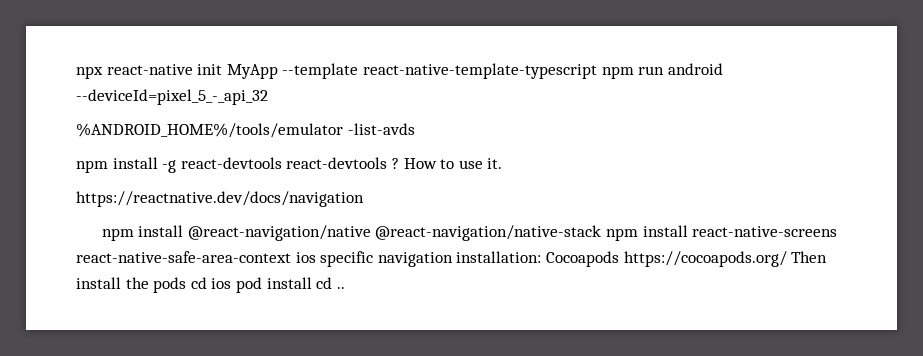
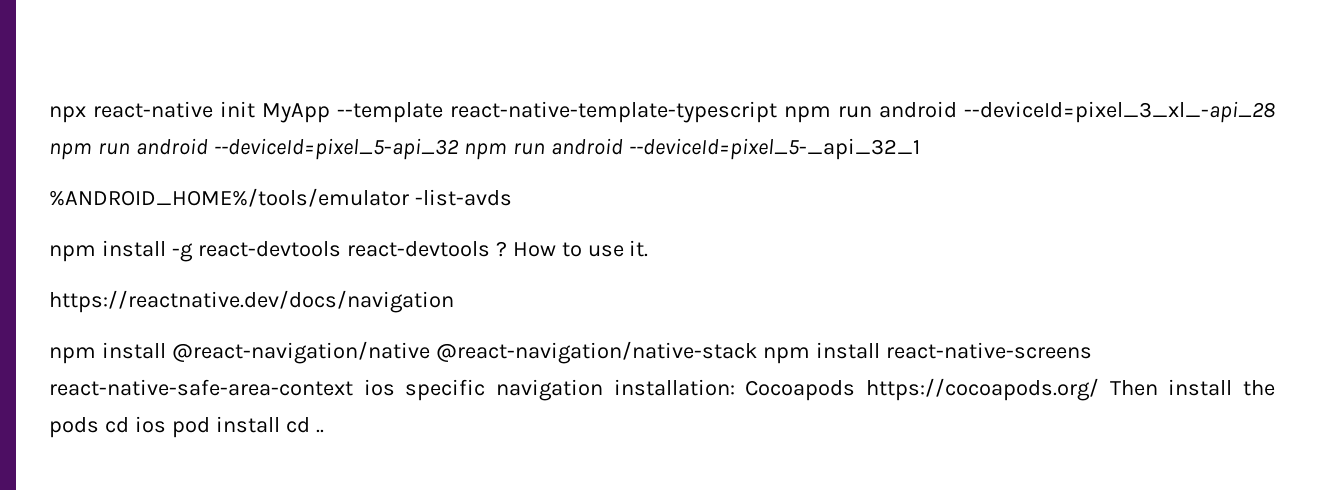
[76,89,268,105] --deviceId=pixel_5_-_api_32 -> [964,101,1275,123] [49,138,920,160] --deviceId=pixel_3_xl_-api_28 npm run android --deviceId=pixel_5-api_32 npm run android --deviceId=pixel_5-_api_32_1

